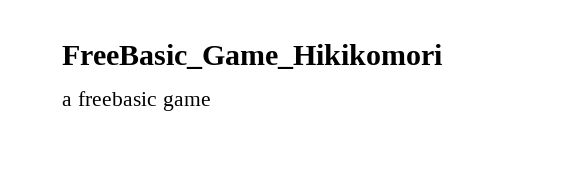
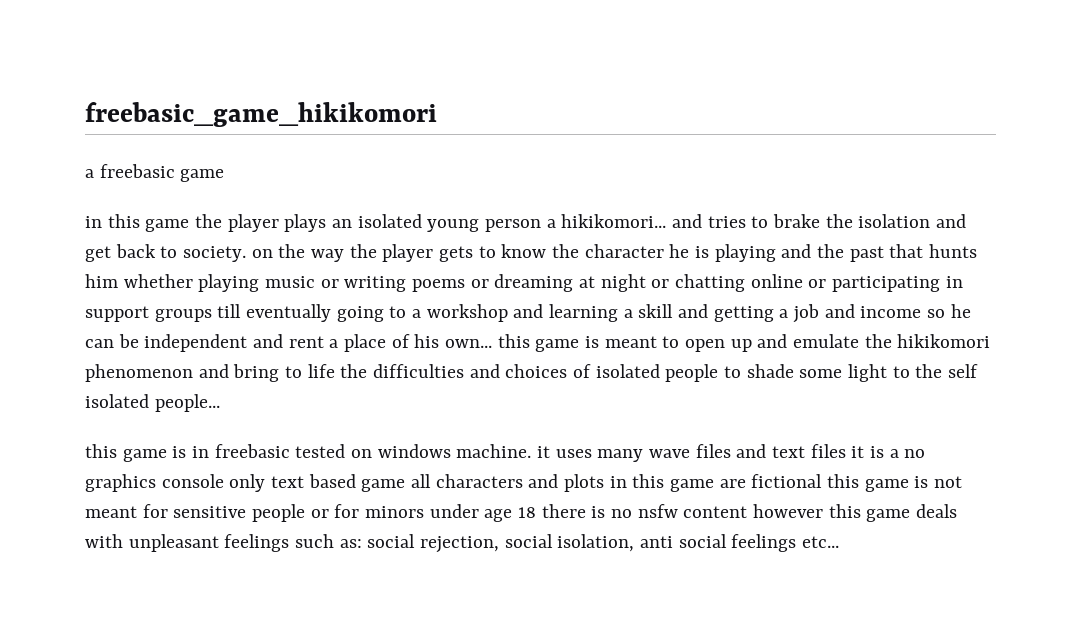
[62,44,442,69] FreeBasic_Game_Hikikomori -> [85,102,437,127] freebasic_game_hikikomori
(211, 103) none -> [85,214,967,232] [85,244,978,262] [85,274,963,292] [85,304,971,323] [85,334,991,352] [85,364,979,382] [85,394,220,412] [85,444,926,462] [85,474,963,492] [85,504,958,522] [85,534,840,553] // in this game the player plays an isolated young person a hikikomori... and tries to brake the isolation and get back to society. on the way the player gets to know the character he is playing and the past that hunts him whether playing music or writing poems or dreaming at night or chatting online or participating in support groups till eventually going to a workshop and learning a skill and getting a job and income so he can be independent and rent a place of his own... this game is meant to open up and emulate the hikikomori phenomenon and bring to life the difficulties and choices of isolated people to shade some light to the self isolated people... // this game is in freebasic tested on windows machine. it uses many wave files and text files it is a no graphics console only text based game all characters and plots in this game are fictional this game is not meant for sensitive people or for minors under age 18 there is no nsfw content however this game deals with unpleasant feelings such as: social rejection, social isolation, anti social feelings etc...

